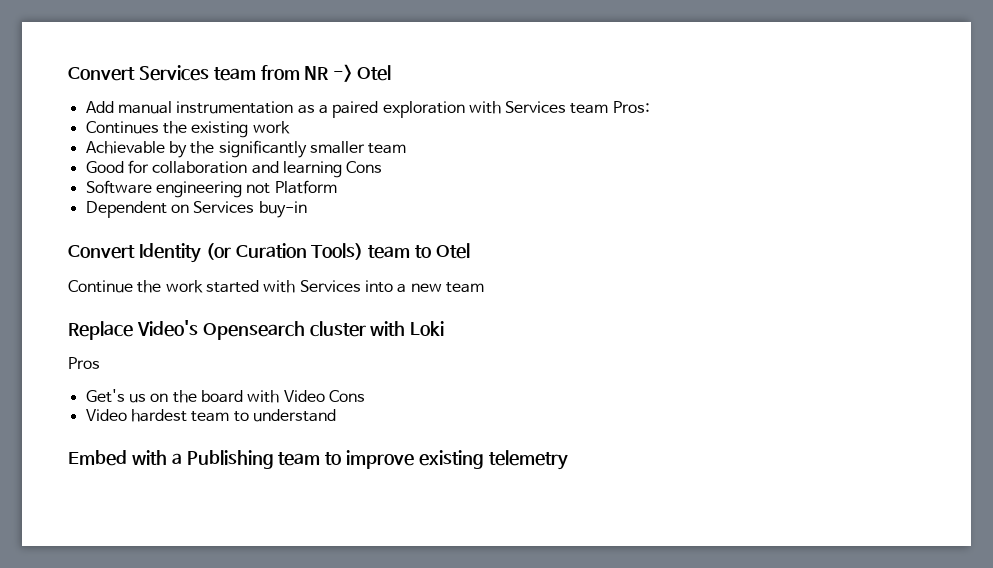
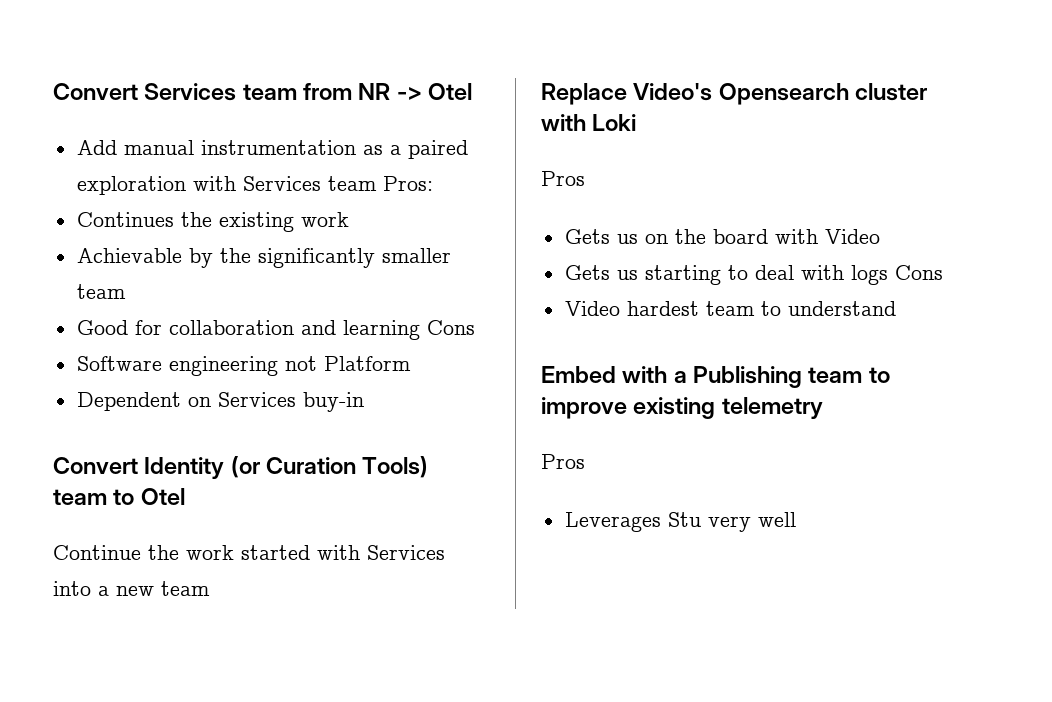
[85,389,125,403] Get's -> [564,229,610,244] Gets
(325, 396) none -> [564,265,888,285] // Gets us starting to deal with logs
(568, 460) none -> [541,454,585,469] [564,512,796,532] // Pros // Leverages Stu very well

